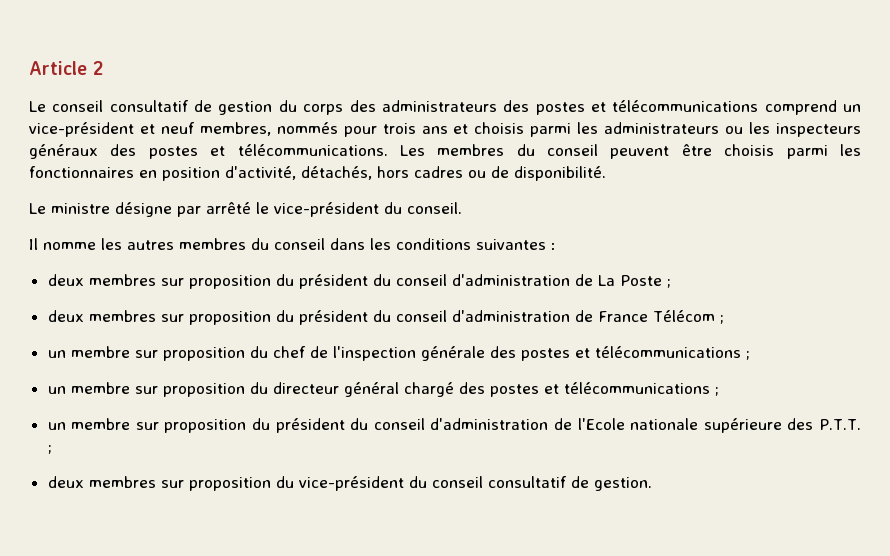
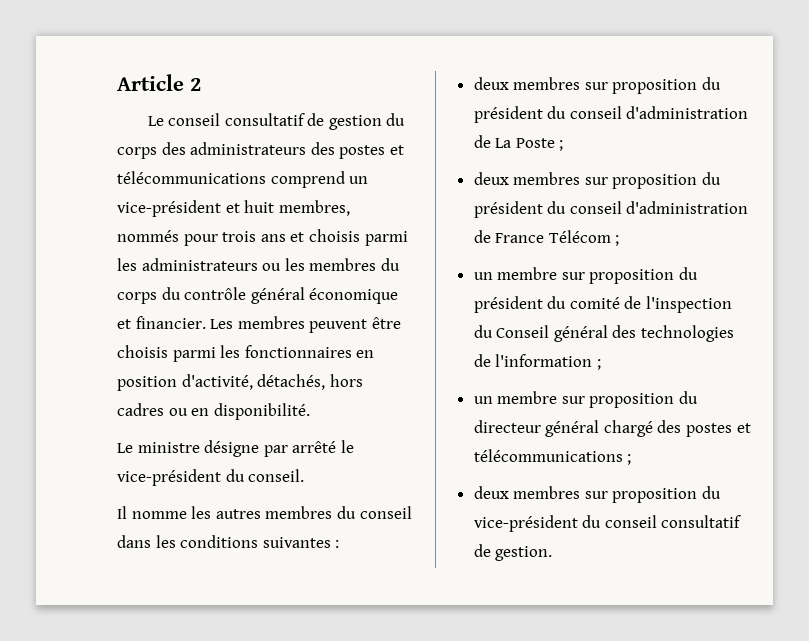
[160,122,195,134] neuf -> [244,200,275,213] huit
[775,123,861,137] [29,144,599,159] inspecteurs généraux des postes et télécommunications. Les membres du conseil -> [309,258,400,271] [117,287,399,304] [117,316,305,329] membres du corps du contrôle général économique et financier. Les membres
[491,166,509,178] de -> [191,408,210,416] en
[272,346,741,361] chef de l'inspection générale des postes et télécommunications -> [473,296,733,313] [473,325,735,342] [473,354,593,367] président du comité de l'inspection du Conseil général des technologies de l'information
[47,418,862,433] [47,444,52,454] // un membre sur proposition du président du conseil d'administration de l'Ecole nationale supérieure des P.T.T. ; -> (632, 459) none

